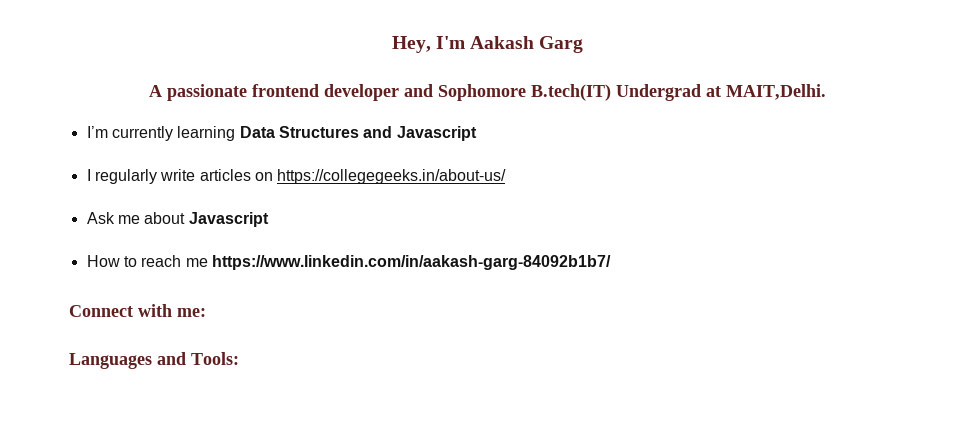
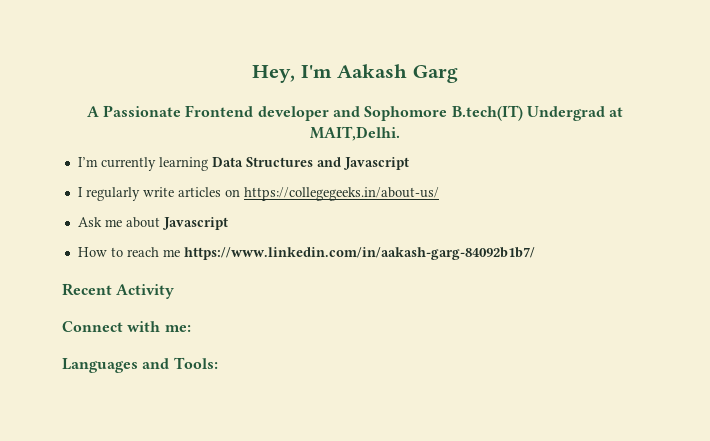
[167,84,319,101] passionate frontend -> [103,105,254,117] Passionate Frontend
(611, 262) none -> [62,283,175,299] // Recent Activity

